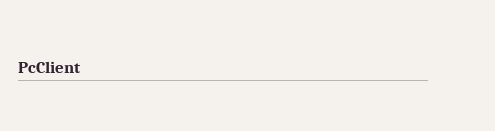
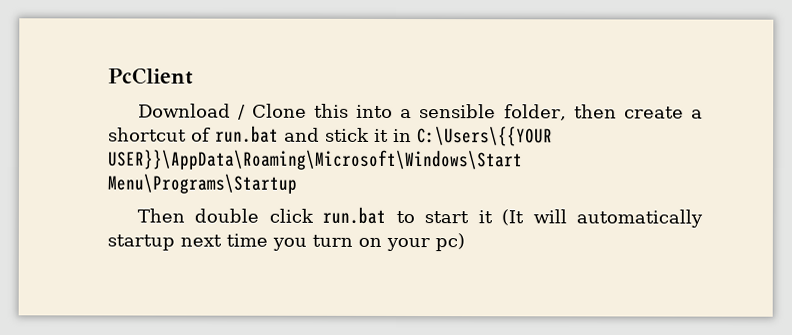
(81, 67) none -> [137,103,703,121] [108,125,553,147] [107,149,523,171] [107,173,297,194] [136,206,703,228] [107,233,465,252] // Download / Clone this into a sensible folder, then create a shortcut of run.bat and stick it in C:\Users\{{YOUR USER}}\AppData\Roaming\Microsoft\Windows\Start Menu\Programs\Startup // Then double click run.bat to start it (It will automatically startup next time you turn on your pc)

